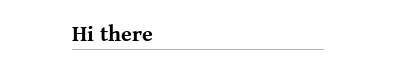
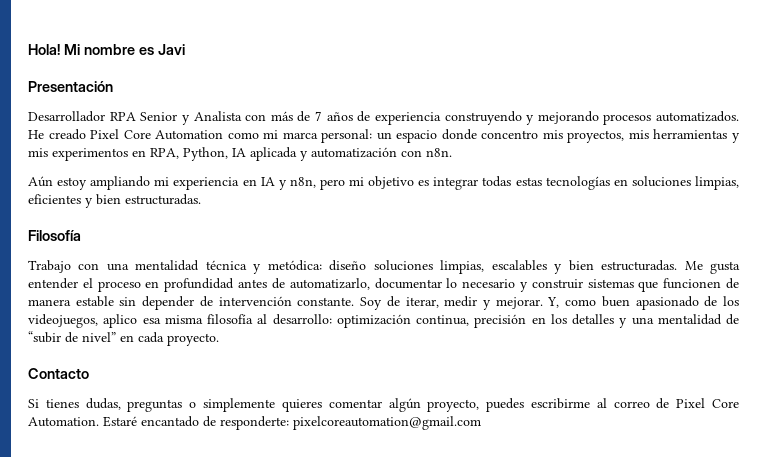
[72,24,153,41] Hi there -> [28,44,185,55] [28,81,113,92] [28,111,739,125] [28,129,740,143] [28,147,452,161] [28,176,739,190] [28,194,201,208] [28,230,81,241] [28,260,740,274] [28,278,739,292] [28,296,739,310] [28,314,739,328] [28,331,219,346] [28,368,89,379] [28,398,739,412] [28,416,481,430] Hola! Mi nombre es Javi // Presentación // Desarrollador RPA Senior y Analista con más de 7 años de experiencia construyendo y mejorando procesos automatizados. He creado Pixel Core Automation como mi marca personal: un espacio donde concentro mis proyectos, mis herramientas y mis experimentos en RPA, Python, IA aplicada y automatización con n8n. // Aún estoy ampliando mi experiencia en IA y n8n, pero mi objetivo es integrar todas estas tecnologías en soluciones limpias, eficientes y bien estructuradas. // Filosofía // Trabajo con una mentalidad técnica y metódica: diseño soluciones limpias, escalables y bien estructuradas. Me gusta entender el proceso en profundidad antes de automatizarlo, documentar lo necesario y construir sistemas que funcionen de manera estable sin depender de intervención constante. Soy de iterar, medir y mejorar. Y, como buen apasionado de los videojuegos, aplico esa misma filosofía al desarrollo: optimización continua, precisión en los detalles y una mentalidad de “subir de nivel” en cada proyecto. // Contacto // Si tienes dudas, preguntas o simplemente quieres comentar algún proyecto, puedes escribirme al correo de Pixel Core Automation. Estaré encantado de responderte: pixelcoreautomation@gmail.com

